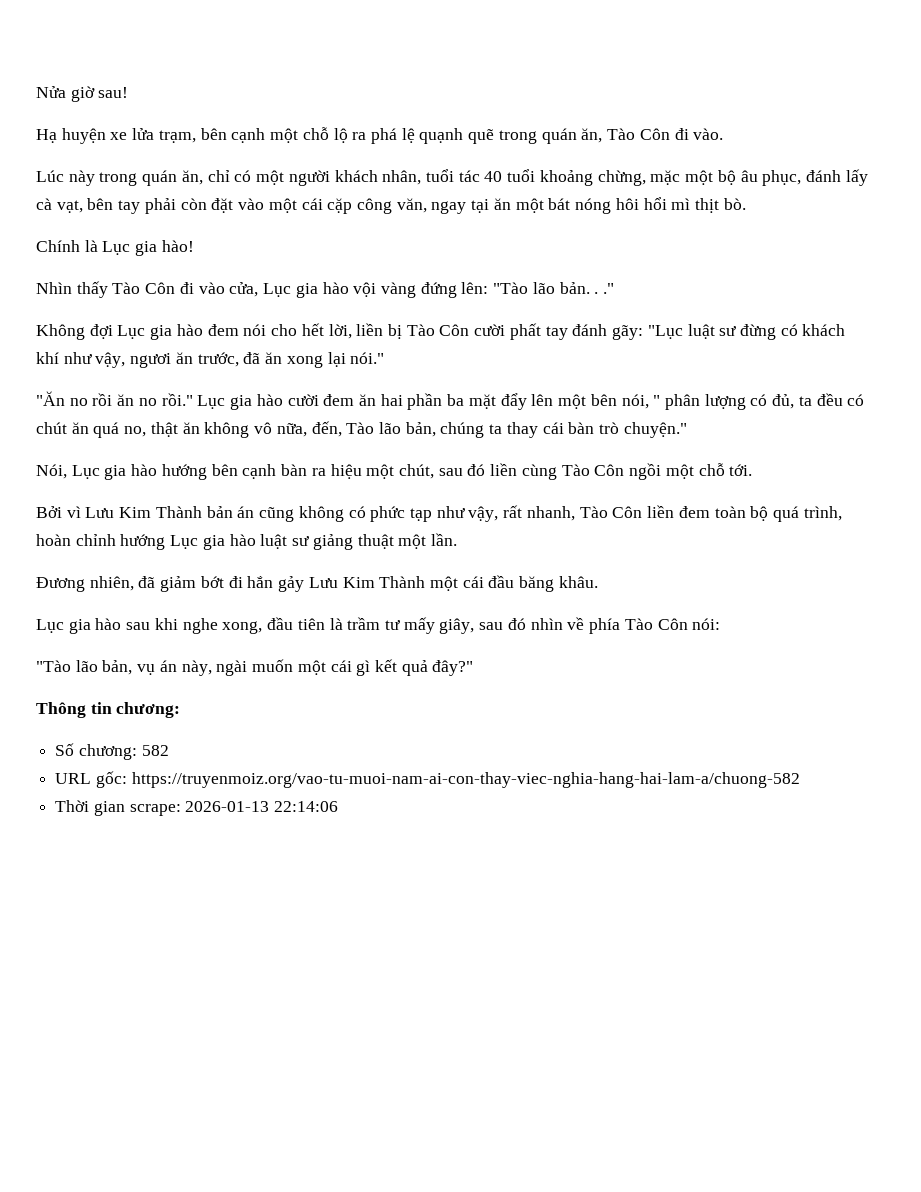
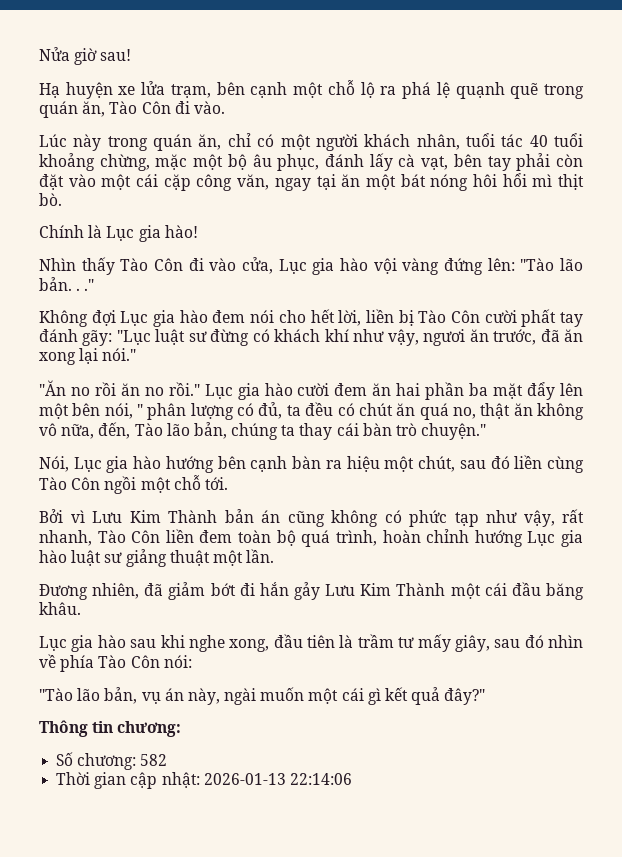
[55,771,800,788] // URL gốc: https://truyenmoiz.org/vao-tu-muoi-nam-ai-con-thay-viec-nghia-hang-hai-lam-a/chuong-582 -> (168, 760) none
[129,804,181,816] scrape: -> [130,772,200,789] cập nhật:

